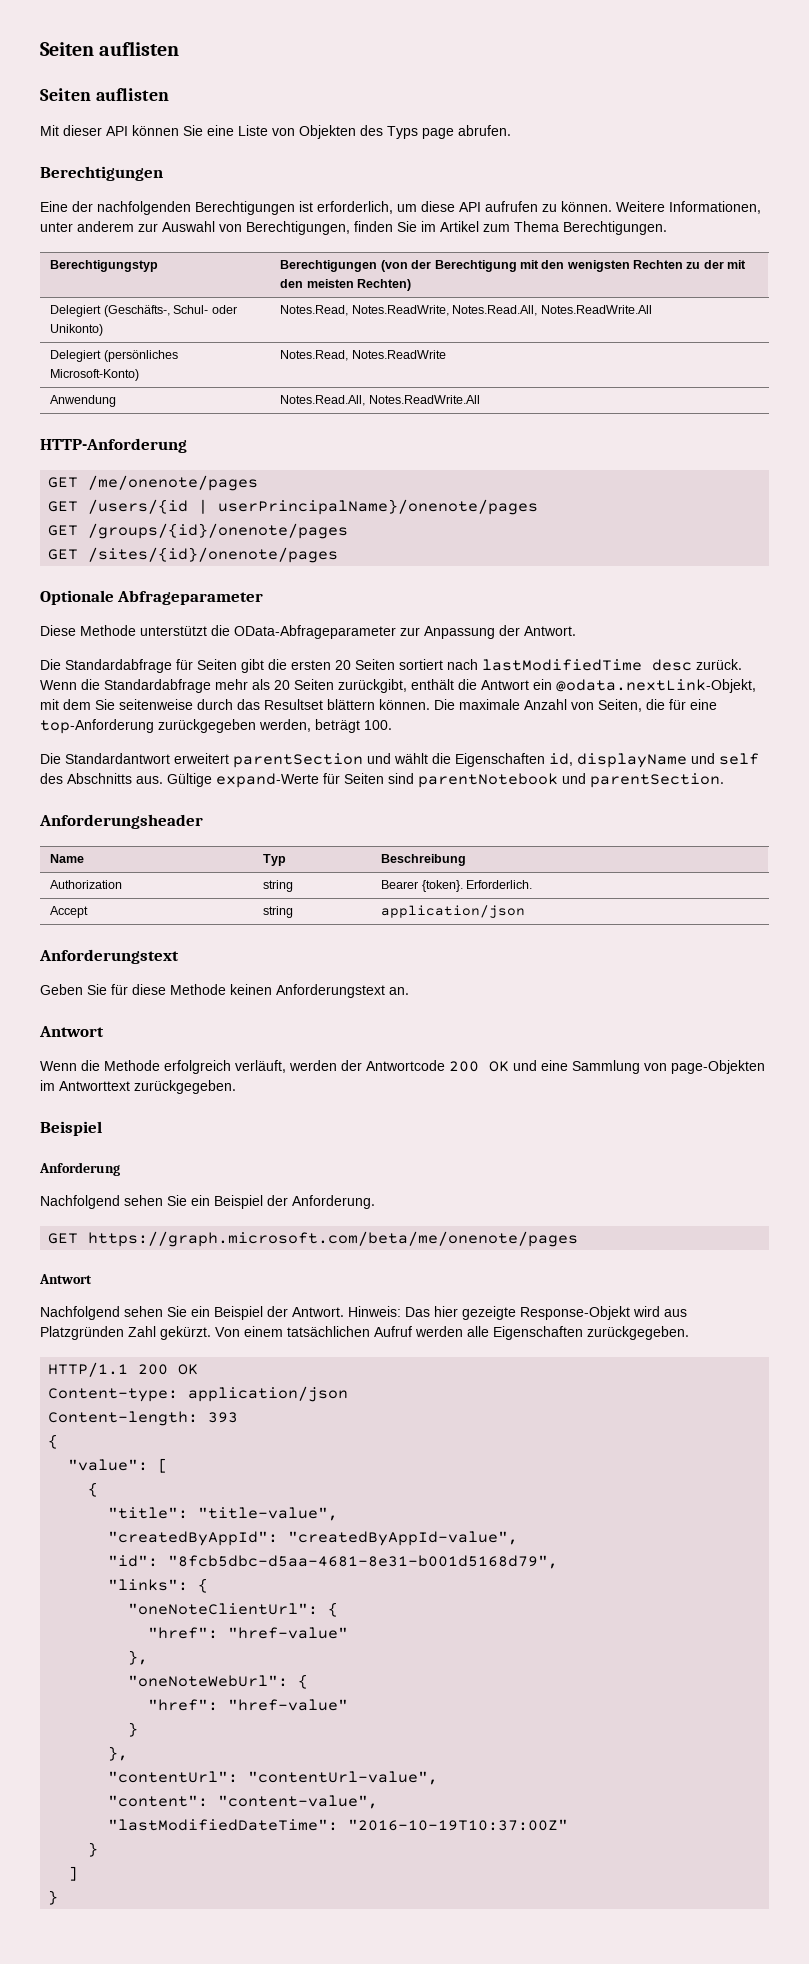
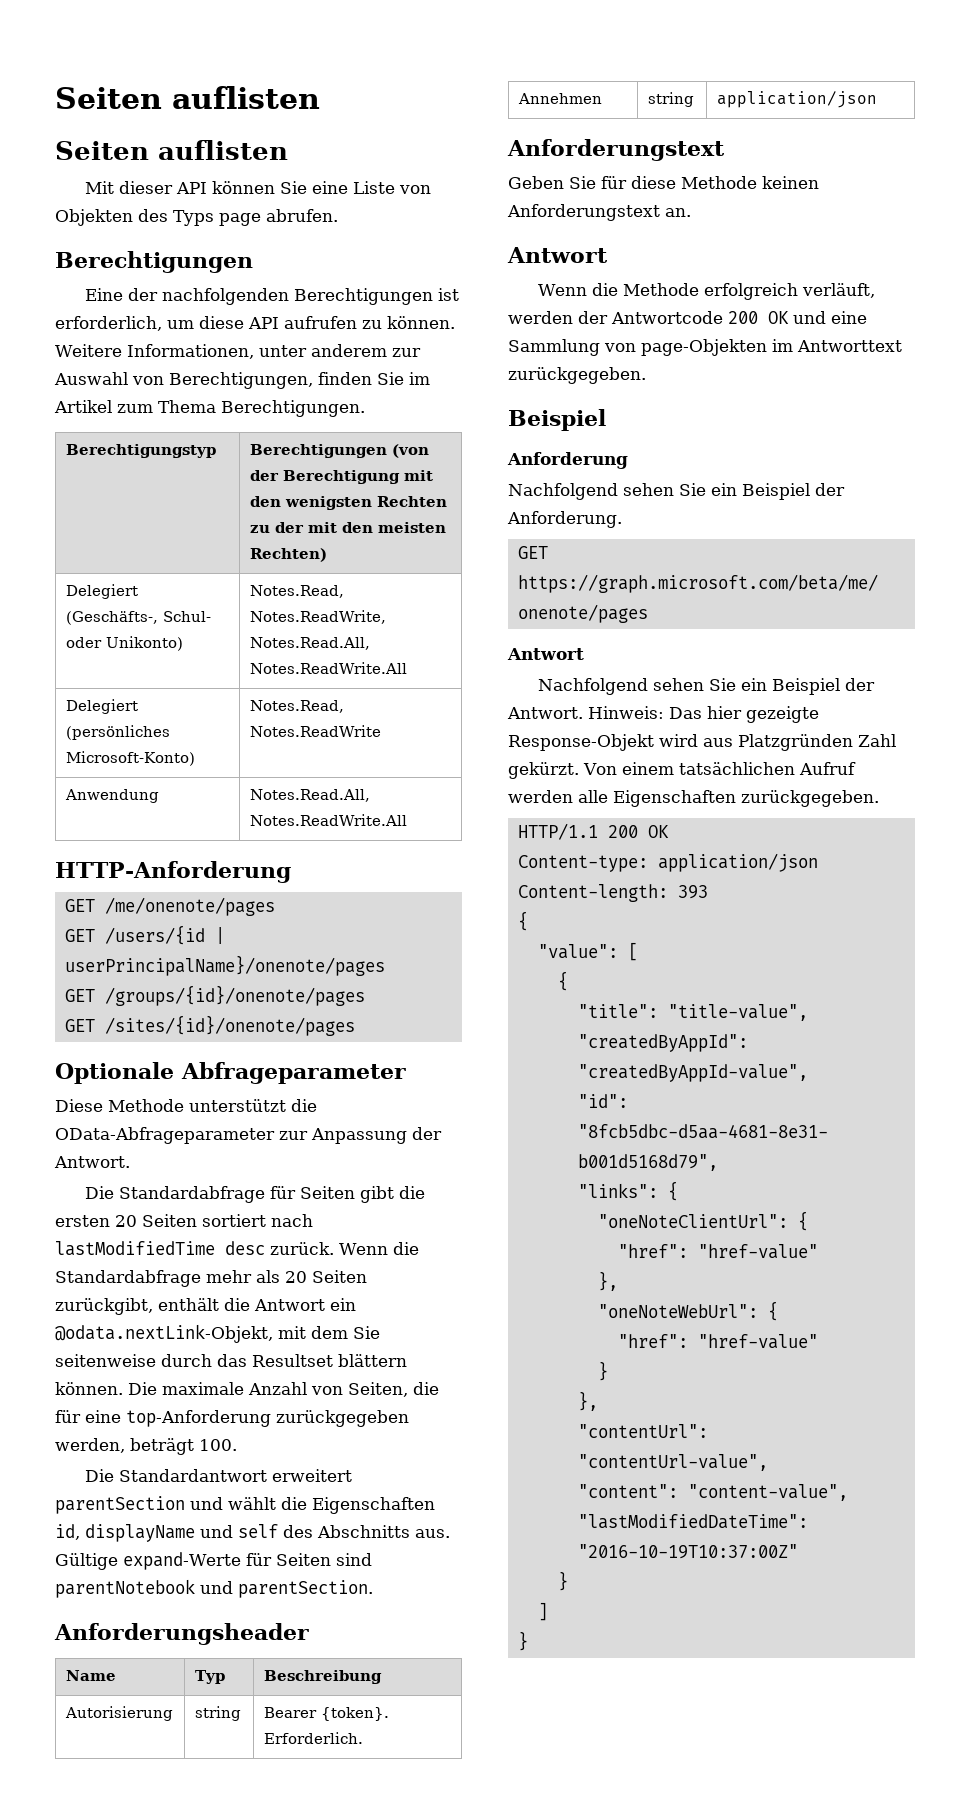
[50,880,123,889] Authorization -> [64,1706,173,1721] Autorisierung
[50,906,89,918] Accept -> [517,93,602,104] Annehmen

